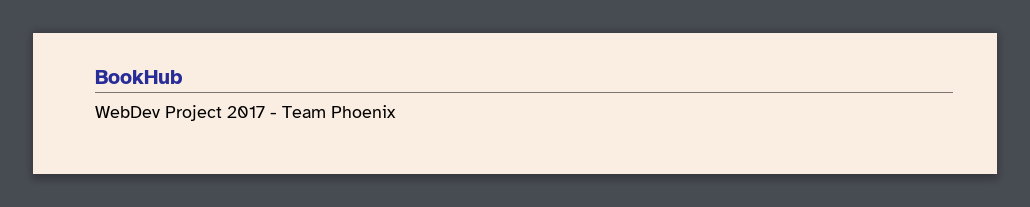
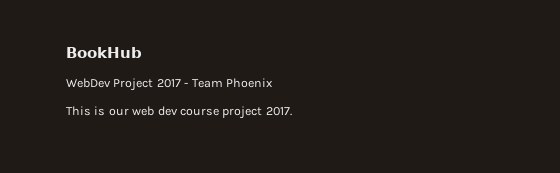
(396, 111) none -> [66,106,292,119] // This is our web dev course project 2017.

